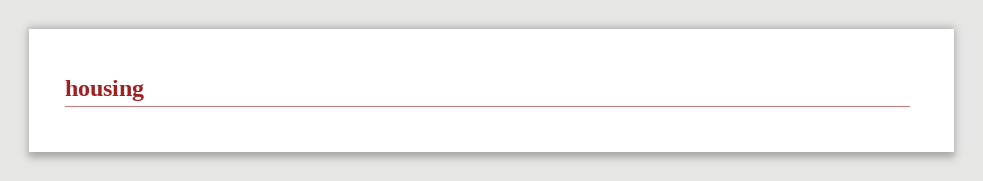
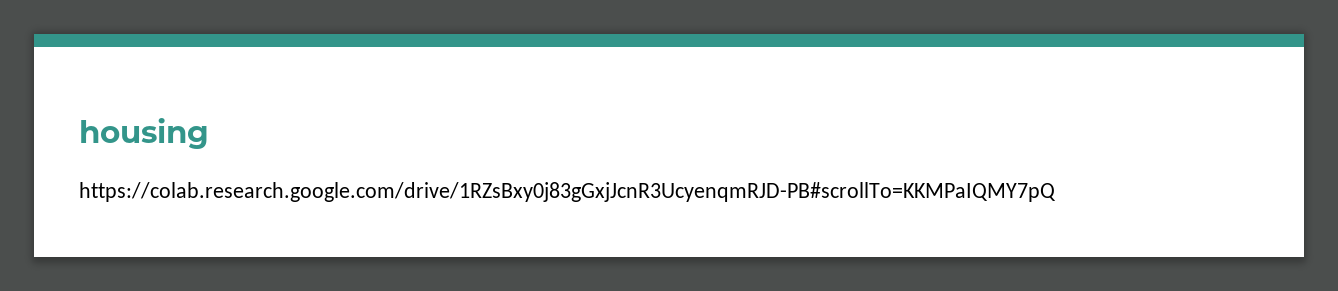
(144, 90) none -> [79,182,1056,202] // https://colab.research.google.com/drive/1RZsBxy0j83gGxjJcnR3UcyenqmRJD-PB#scrollTo=KKMPaIQMY7pQ

